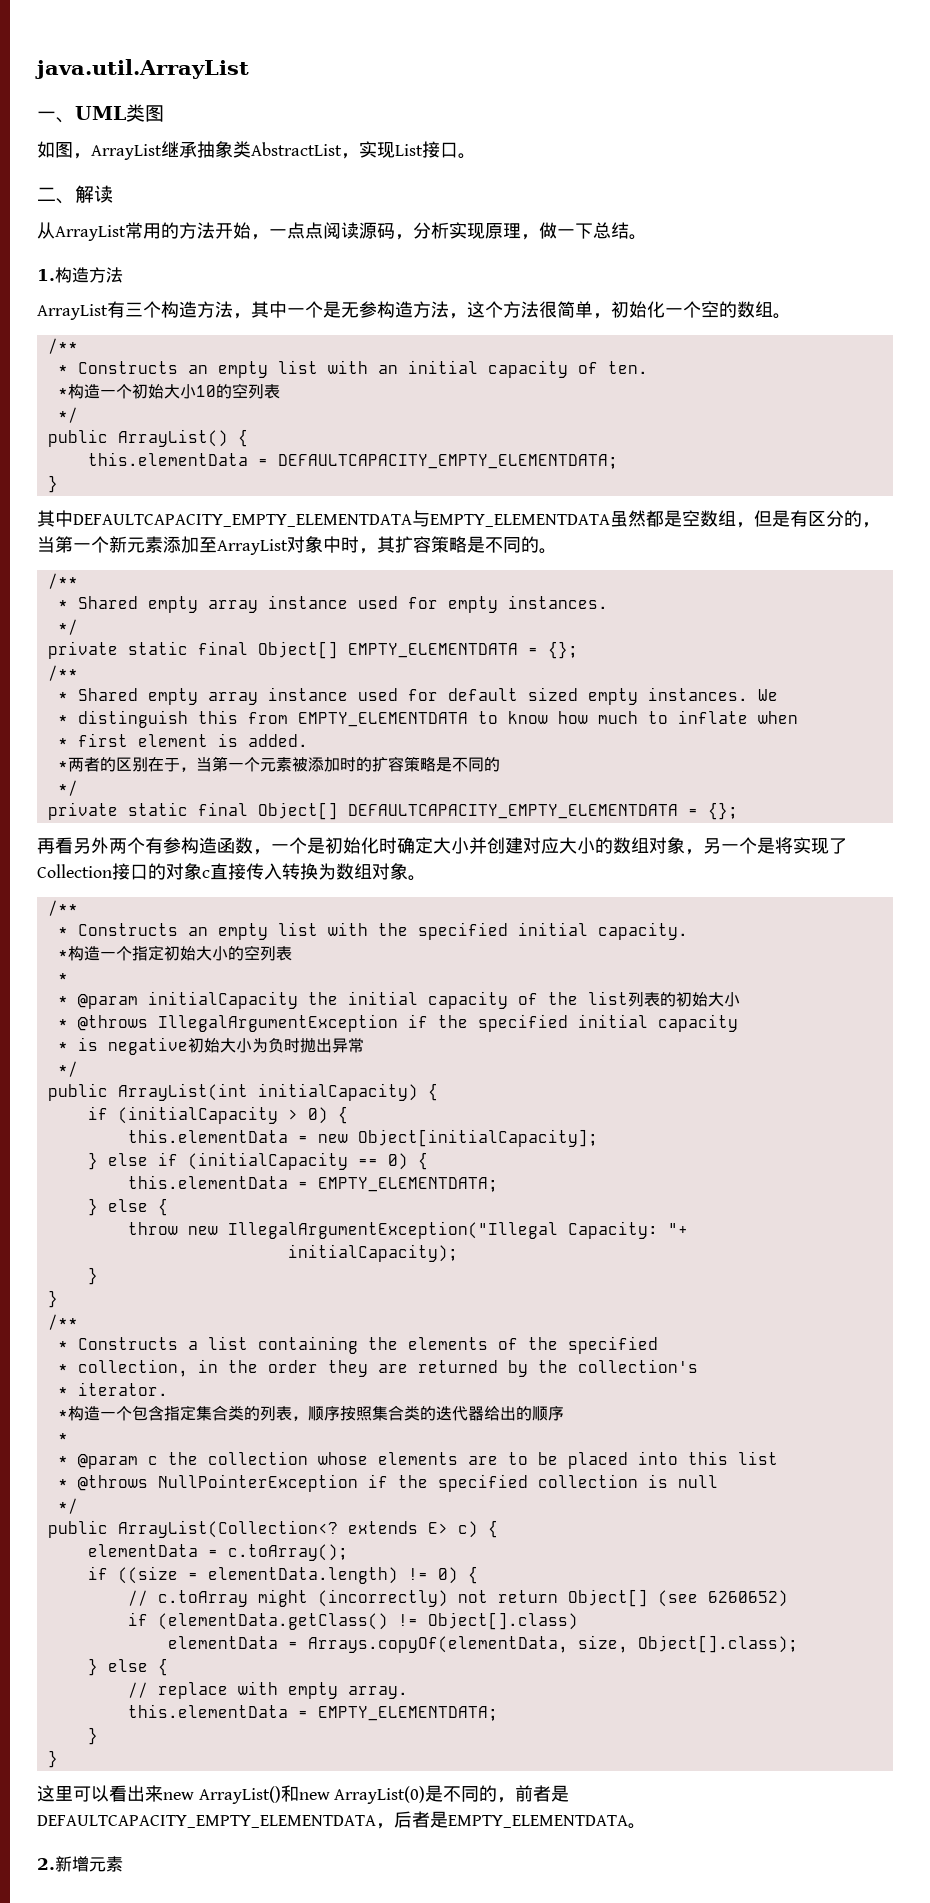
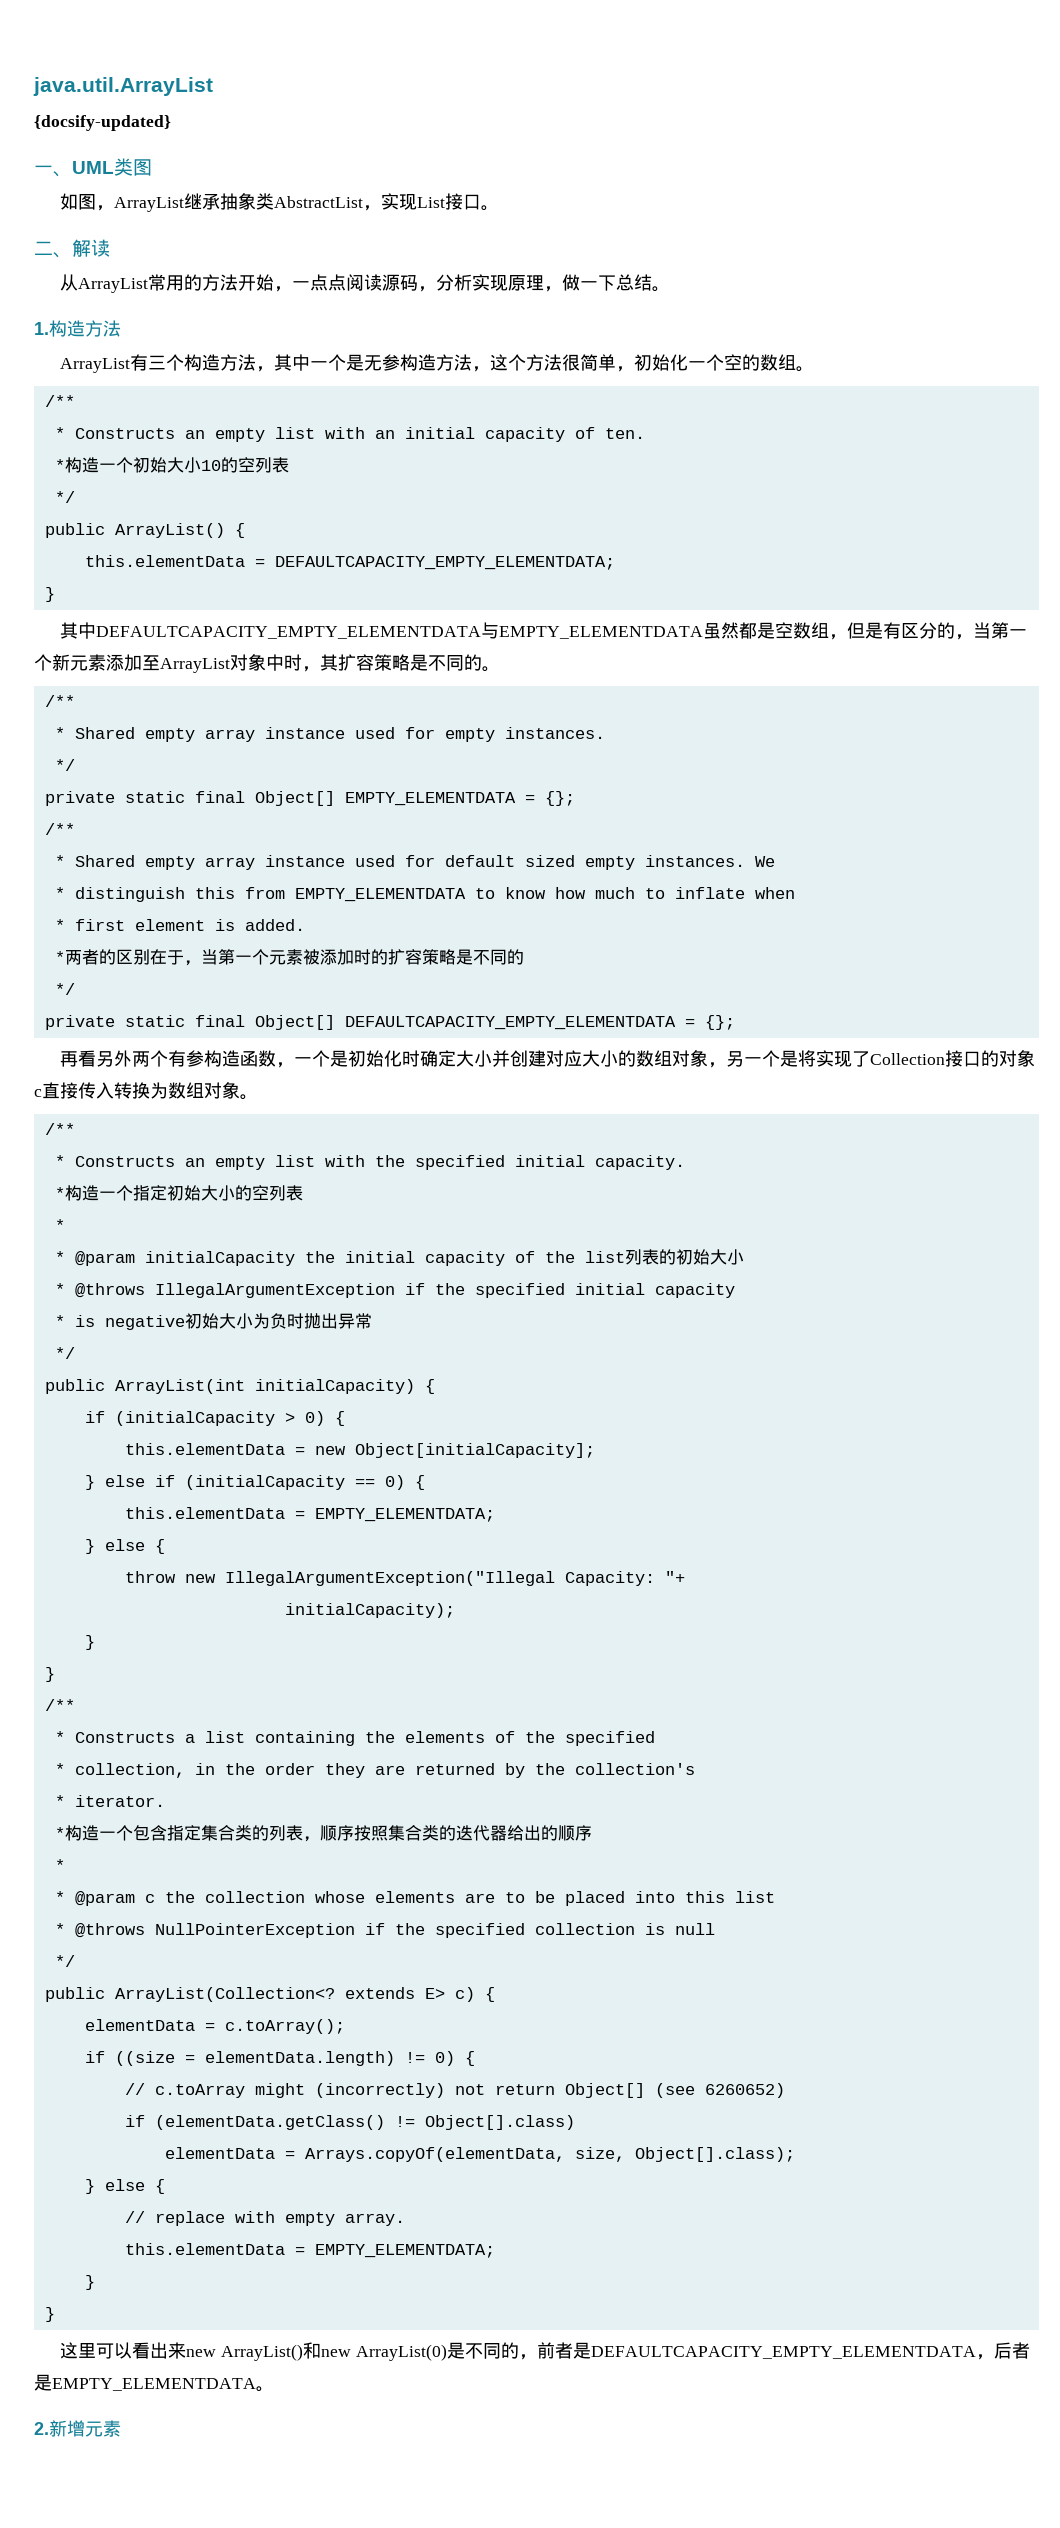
(249, 69) none -> [34,115,171,131] // {docsify-updated}

